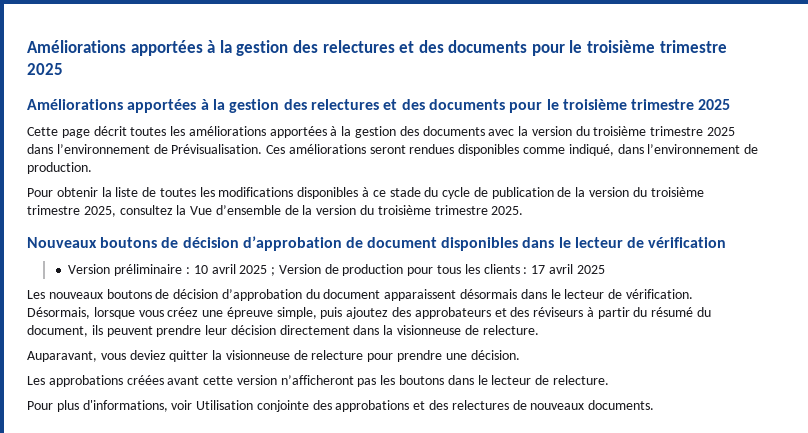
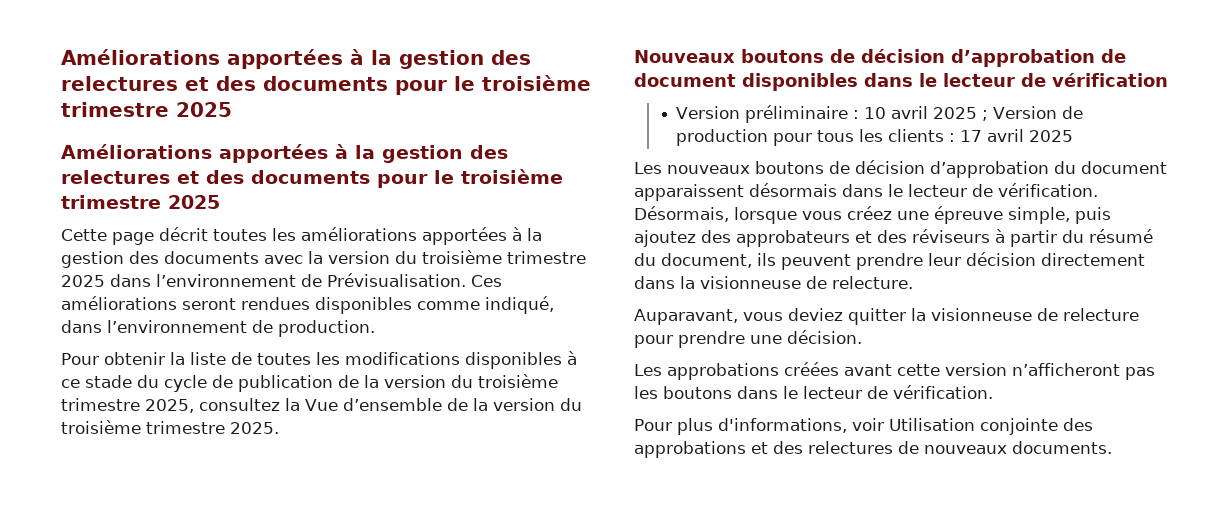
[552,375,609,385] relecture. -> [893,385,993,399] vérification.

